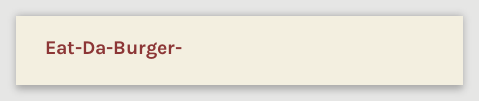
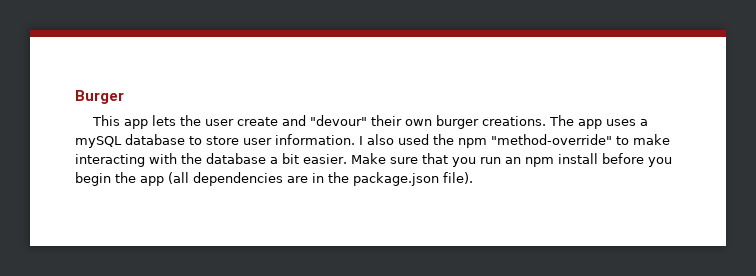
[45,41,182,59] Eat-Da-Burger- -> [75,90,124,104] [92,115,649,129] [75,134,670,148] [75,153,672,167] [75,172,473,186] Burger // This app lets the user create and "devour" their own burger creations. The app uses a mySQL database to store user information. I also used the npm "method-override" to make interacting with the database a bit easier. Make sure that you run an npm install before you begin the app (all dependencies are in the package.json file).

